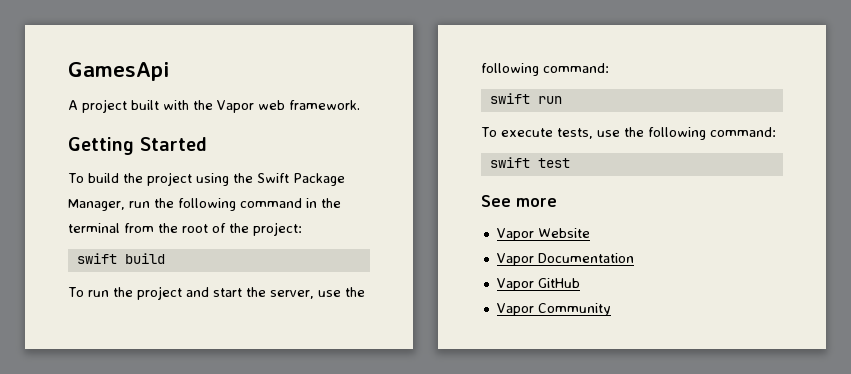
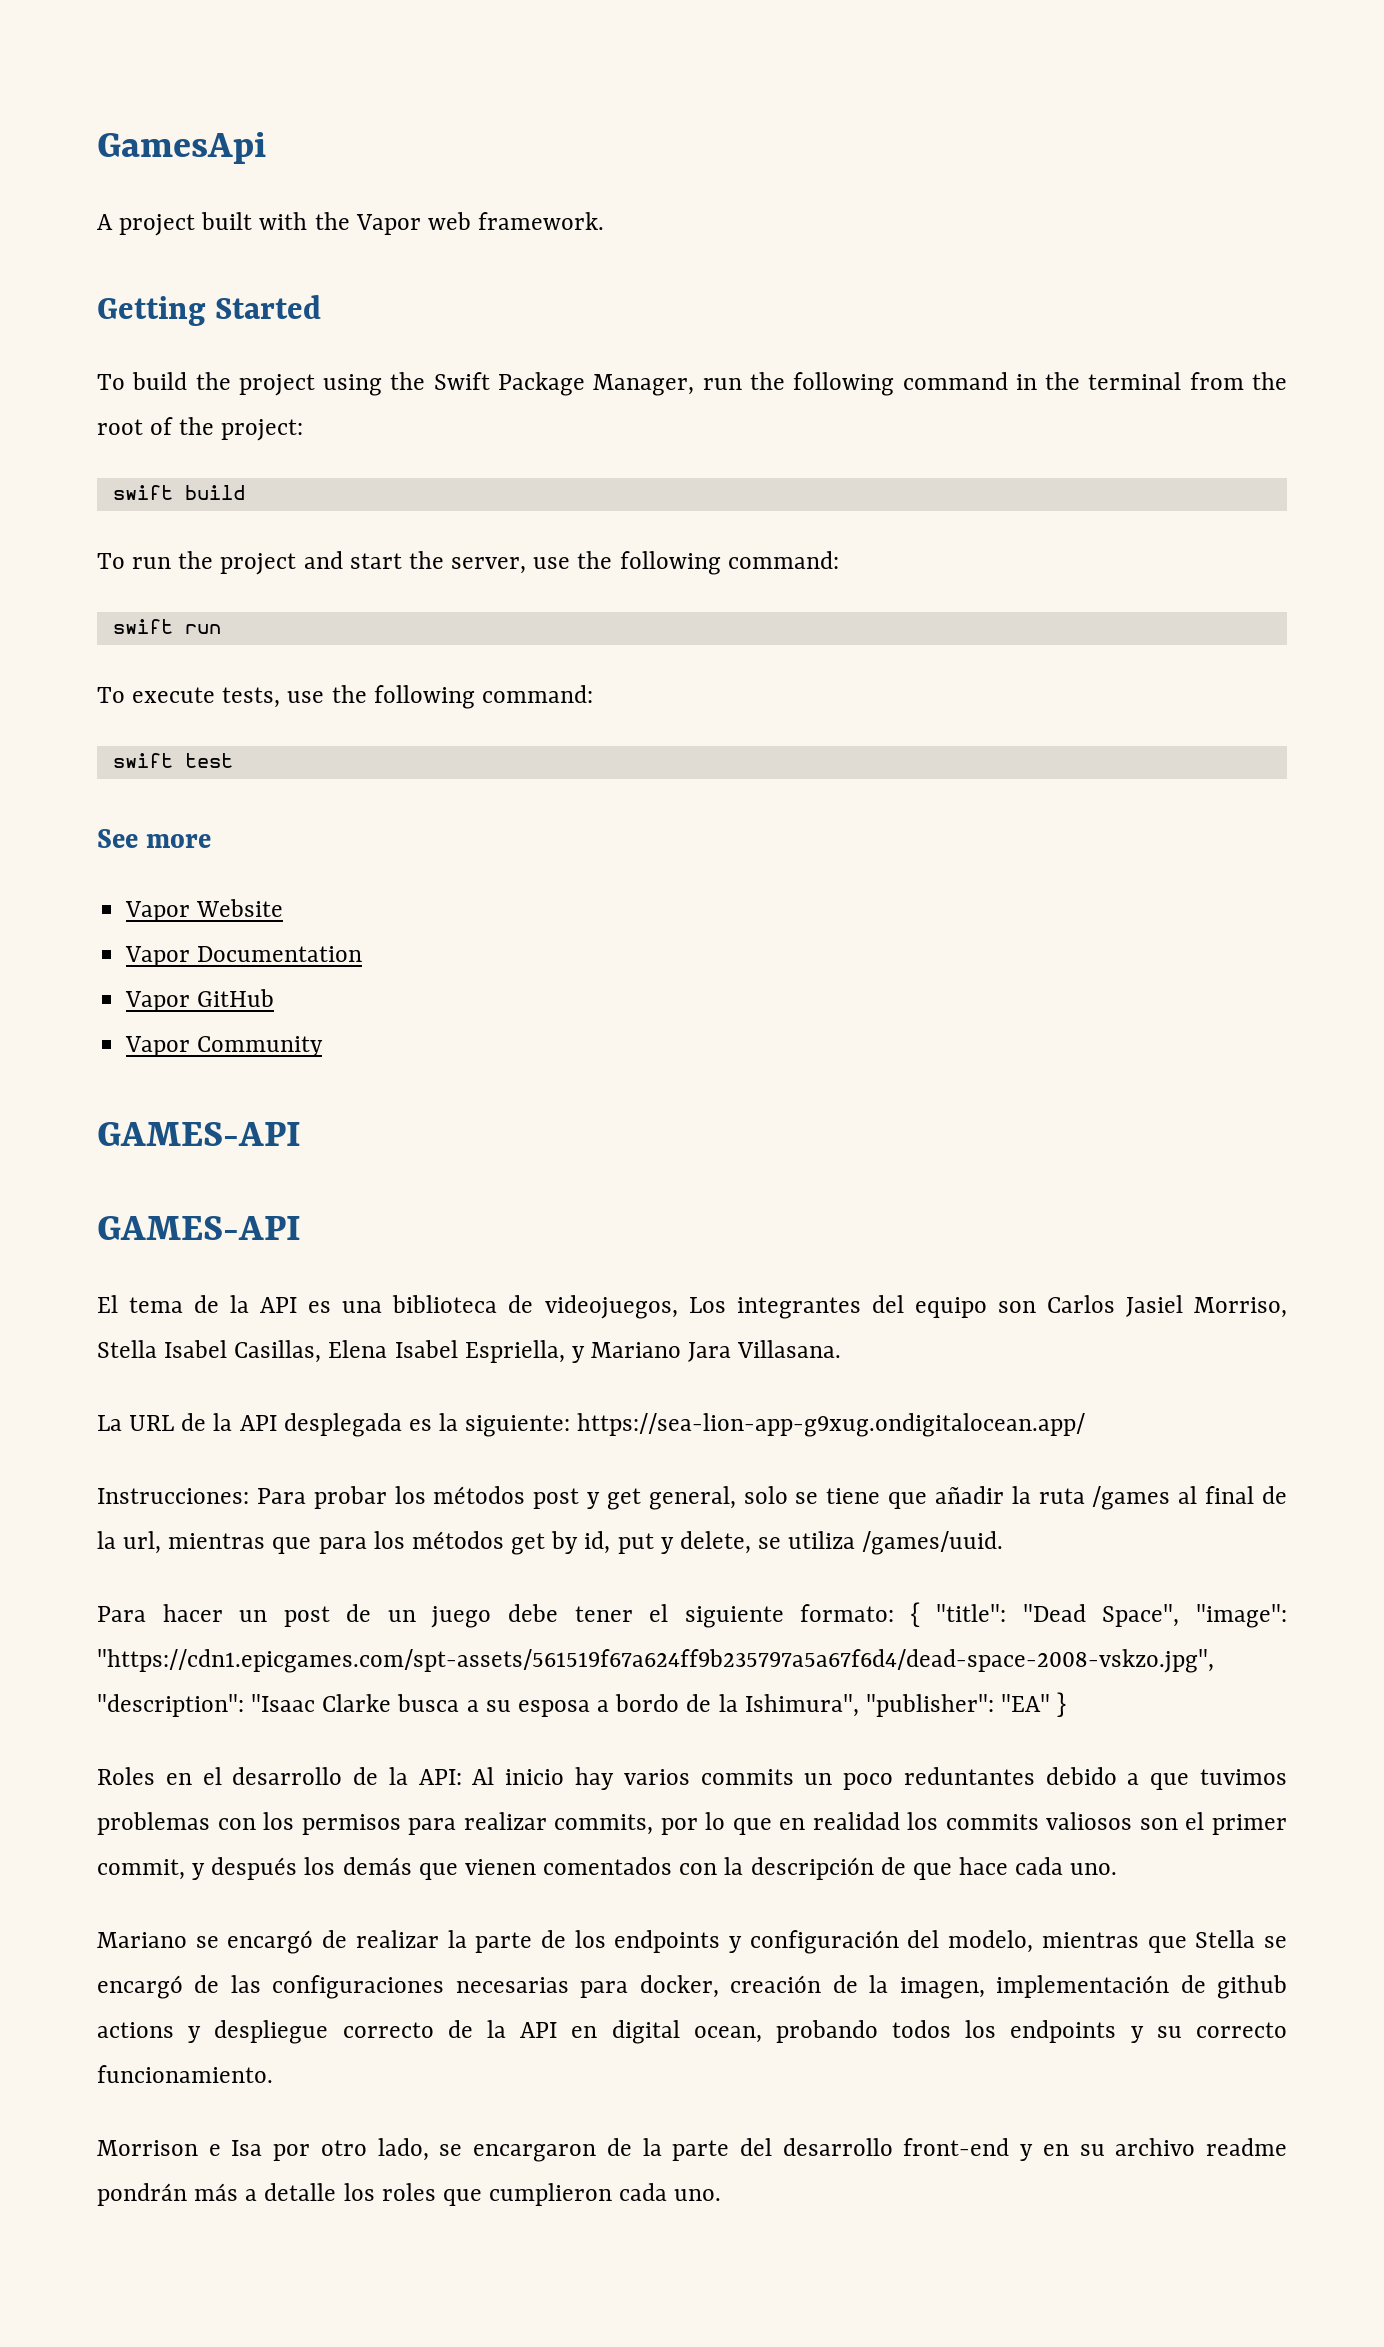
(611, 309) none -> [97,1122,301,1146] [97,1216,301,1240] [97,1295,1287,1319] [97,1340,842,1363] [97,1413,1086,1437] [97,1486,1288,1510] [97,1531,1004,1555] [97,1602,1287,1628] [97,1649,1214,1673] [97,1692,1067,1717] [97,1767,1288,1790] [97,1812,1287,1835] [97,1857,1118,1880] [97,1930,1288,1954] [97,1975,1287,1999] [97,2020,1287,2044] [97,2065,273,2083] [97,2138,1287,2162] [97,2183,722,2206] // GAMES-API // GAMES-API // El tema de la API es una biblioteca de videojuegos, Los integrantes del equipo son Carlos Jasiel Morriso, Stella Isabel Casillas, Elena Isabel Espriella, y Mariano Jara Villasana. // La URL de la API desplegada es la siguiente: https://sea-lion-app-g9xug.ondigitalocean.app/ // Instrucciones: Para probar los métodos post y get general, solo se tiene que añadir la ruta /games al final de la url, mientras que para los métodos get by id, put y delete, se utiliza /games/uuid. // Para hacer un post de un juego debe tener el siguiente formato: { "title": "Dead Space", "image": "https://cdn1.epicgames.com/spt-assets/561519f67a624ff9b235797a5a67f6d4/dead-space-2008-vskzo.jpg", "description": "Isaac Clarke busca a su esposa a bordo de la Ishimura", "publisher": "EA" } // Roles en el desarrollo de la API: Al inicio hay varios commits un poco reduntantes debido a que tuvimos problemas con los permisos para realizar commits, por lo que en realidad los commits valiosos son el primer commit, y después los demás que vienen comentados con la descripción de que hace cada uno. // Mariano se encargó de realizar la parte de los endpoints y configuración del modelo, mientras que Stella se encargó de las configuraciones necesarias para docker, creación de la imagen, implementación de github actions y despliegue correcto de la API en digital ocean, probando todos los endpoints y su correcto funcionamiento. // Morrison e Isa por otro lado, se encargaron de la parte del desarrollo front-end y en su archivo readme pondrán más a detalle los roles que cumplieron cada uno.

